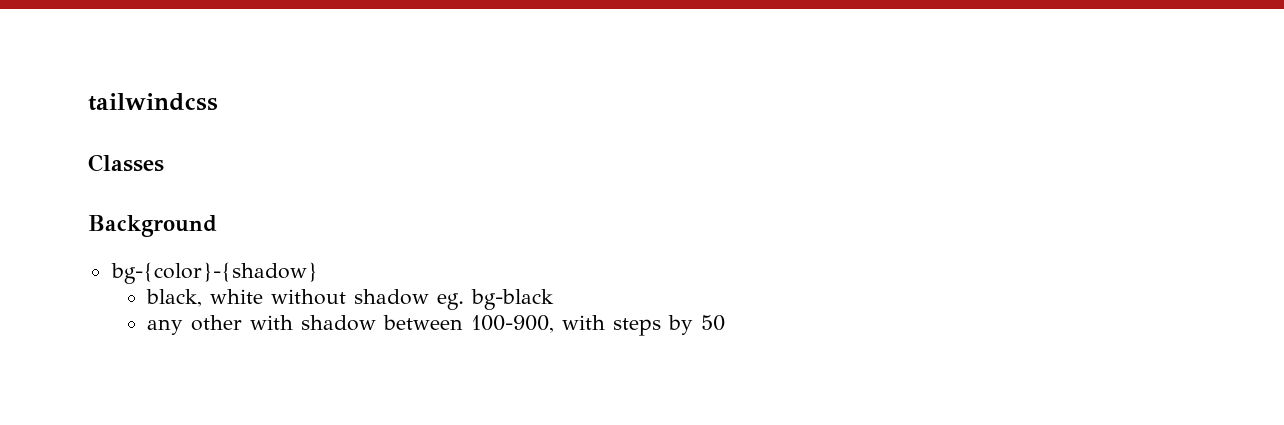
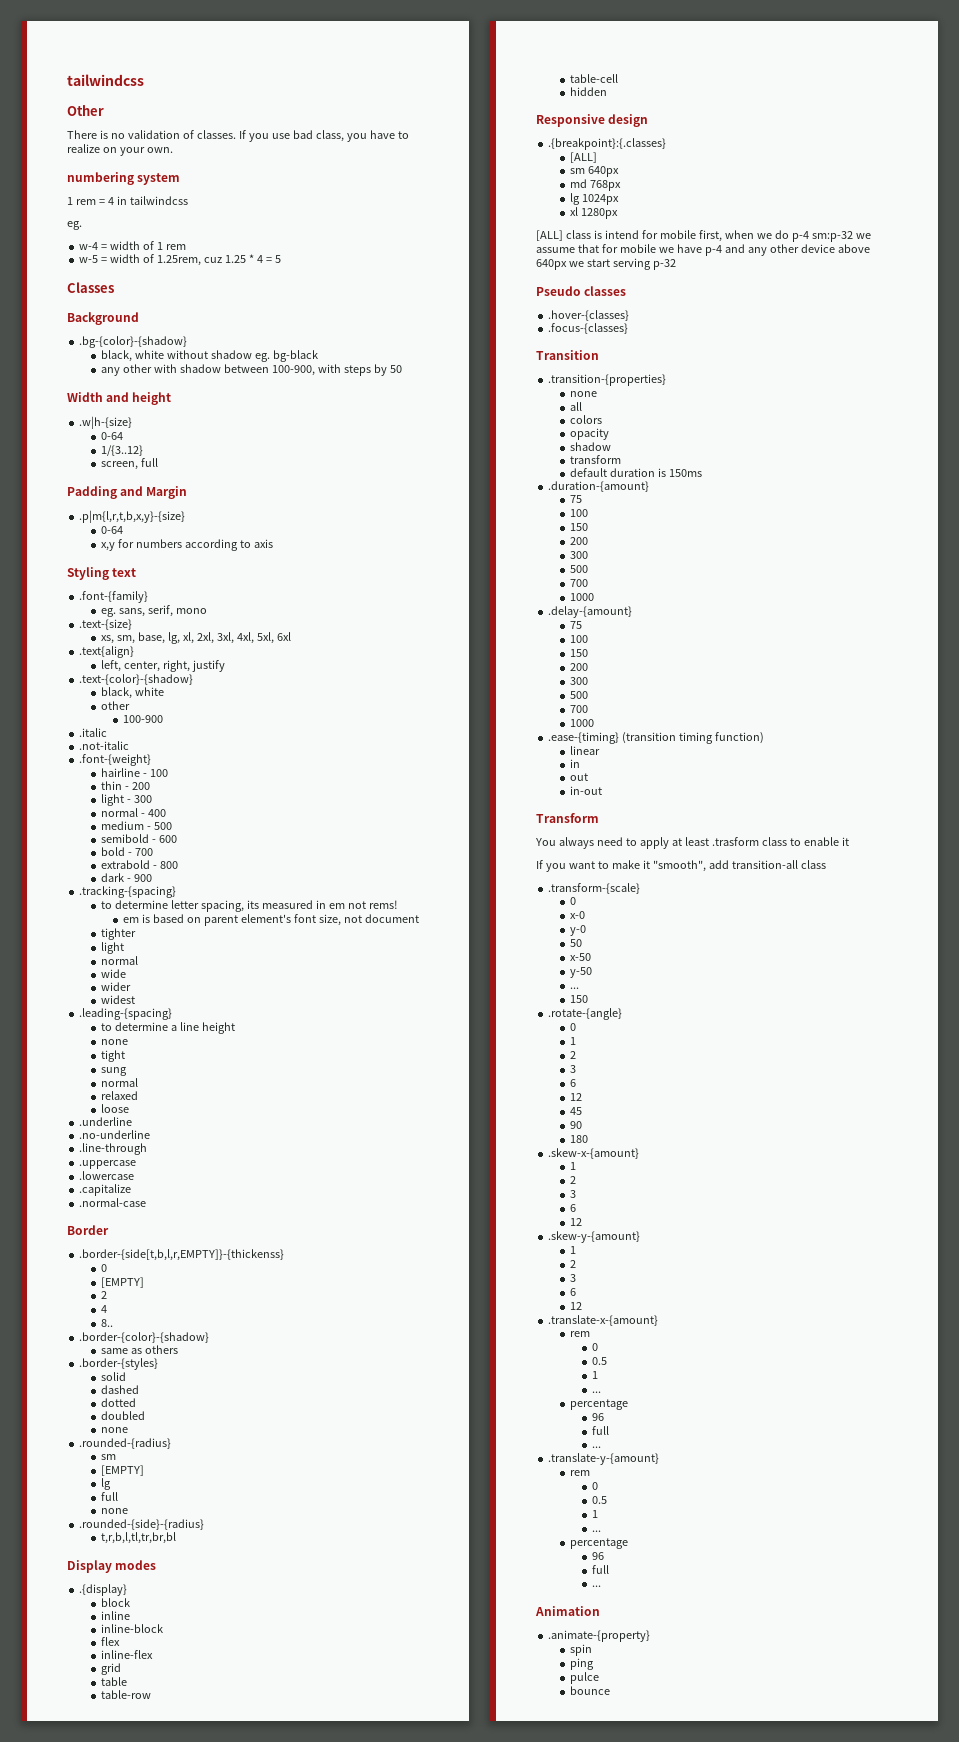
[88,93,218,111] tailwindcss -> [67,74,144,86] [67,105,104,116] [67,130,409,142] [67,144,173,156] [67,172,181,185] [67,196,188,205] [67,221,82,230] [79,241,186,250] [79,254,281,266] tailwindcss // Other // There is no validation of classes. If you use bad class, you have to realize on your own. // numbering system // 1 rem = 4 in tailwindcss // eg. // w-4 = width of 1 rem // w-5 = width of 1.25rem, cuz 1.25 * 4 = 5
[110,262,318,284] bg-{color}-{shadow} -> [79,336,188,348] .bg-{color}-{shadow}
(726, 323) none -> [67,392,172,405] [79,416,133,429] [100,432,123,440] [100,445,143,456] [100,458,158,470] [67,486,188,499] [79,510,186,523] [100,526,123,534] [100,539,273,551] [67,567,137,580] [79,591,149,603] [100,605,207,617] [79,619,133,630] [100,632,291,644] [79,646,135,658] [100,660,225,672] [79,674,194,685] [100,687,164,699] [100,701,130,710] [122,715,163,723] [79,728,108,737] [79,741,130,750] [79,754,152,766] [100,768,168,777] [100,781,150,790] [100,794,152,806] [100,808,166,817] [100,821,172,830] [100,834,177,843] [100,847,153,856] [100,860,178,869] [100,873,152,882] [79,886,177,898] [100,900,398,912] [122,914,419,926] [100,928,136,940] [100,942,124,954] [100,956,138,965] [100,969,126,978] [100,982,131,991] [100,995,135,1004] [79,1008,173,1020] [100,1022,235,1034] [100,1039,128,1045] [100,1050,125,1062] [100,1067,127,1076] [100,1078,138,1087] [100,1091,138,1100] [100,1104,129,1113] [79,1117,133,1126] [79,1130,151,1139] [79,1143,148,1155] [79,1160,137,1169] [79,1171,135,1180] [79,1184,132,1196] [79,1198,147,1207] [67,1225,109,1235] [79,1249,285,1261] [100,1264,107,1272] [100,1277,144,1288] [100,1291,107,1299] [100,1305,107,1313] [100,1319,113,1327] [79,1332,210,1343] [100,1345,178,1354] [79,1358,159,1370] [100,1372,126,1381] [100,1385,139,1394] [100,1398,136,1407] [100,1411,145,1420] [100,1427,128,1433] [79,1438,172,1449] [100,1454,116,1460] [100,1465,144,1476] [100,1478,111,1490] [100,1492,118,1501] [100,1508,128,1514] [79,1519,205,1530] [100,1532,176,1544] [67,1560,157,1573] [79,1584,128,1596] [100,1598,130,1607] [100,1611,130,1620] [100,1624,163,1633] [100,1637,120,1646] [100,1650,153,1659] [100,1663,121,1675] [100,1677,127,1686] [100,1690,151,1699] [569,74,618,83] [569,87,607,96] [536,114,649,127] [548,138,667,150] [569,152,597,163] [569,166,619,177] [569,179,621,191] [569,193,619,205] [569,207,618,219] [536,230,871,242] [536,244,870,256] [536,258,676,270] [536,286,627,296] [548,310,630,321] [548,323,629,334] [536,350,599,360] [548,374,667,386] [569,391,597,397] [569,402,582,411] [569,415,602,424] [569,428,609,440] [569,442,611,451] [569,455,621,464] [569,468,702,477] [548,481,650,492] [569,495,582,503] [569,509,588,517] [569,523,588,531] [569,537,588,545] [569,551,588,559] [569,565,588,573] [569,579,588,587] [569,593,594,601] [548,606,633,618] [569,621,582,629] [569,635,588,643] [569,649,588,657] [569,663,588,671] [569,677,588,685] [569,691,588,699] [569,705,588,713] [569,719,594,727] [548,732,765,744] [569,746,600,755] [569,759,580,768] [569,773,588,781] [569,786,602,795] [536,813,599,823] [535,837,849,849] [536,860,826,872] [548,883,641,894] [569,897,576,905] [569,911,585,919] [569,925,586,936] [569,939,582,947] [569,953,591,961] [569,967,592,978] [569,987,579,989] [569,995,588,1003] [548,1008,623,1020] [569,1023,576,1031] [569,1037,576,1045] [569,1051,576,1059] [569,1065,576,1073] [569,1079,576,1087] [569,1093,582,1101] [569,1107,582,1115] [569,1121,582,1129] [569,1135,588,1143] [548,1148,640,1159] [569,1162,576,1170] [569,1176,576,1184] [569,1190,576,1198] [569,1204,576,1212] [569,1218,582,1226] [548,1231,641,1243] [569,1246,576,1254] [569,1260,576,1268] [569,1274,576,1282] [569,1288,576,1296] [569,1302,582,1310] [548,1315,659,1326] [569,1331,590,1337] [591,1343,598,1351] [591,1357,607,1365] [591,1371,598,1379] [591,1391,601,1393] [569,1399,628,1410] [591,1413,604,1421] [591,1426,609,1435] [591,1446,601,1448] [548,1453,660,1465] [569,1470,590,1476] [591,1482,598,1490] [591,1496,607,1504] [591,1510,598,1518] [591,1530,601,1532] [569,1538,628,1549] [591,1552,604,1560] [591,1565,609,1574] [591,1585,601,1587] [535,1606,600,1616] [548,1630,651,1642] [569,1644,592,1656] [569,1658,594,1670] [569,1672,599,1684] [569,1686,610,1695] // Width and height // .w|h-{size} // 0-64 // 1/{3..12} // screen, full // Padding and Margin // .p|m{l,r,t,b,x,y}-{size} // 0-64 // x,y for numbers according to axis // Styling text // .font-{family} // eg. sans, serif, mono // .text-{size} // xs, sm, base, lg, xl, 2xl, 3xl, 4xl, 5xl, 6xl // .text{align} // left, center, right, justify // .text-{color}-{shadow} // black, white // other // 100-900 // .italic // .not-italic // .font-{weight} // hairline - 100 // thin - 200 // light - 300 // normal - 400 // medium - 500 // semibold - 600 // bold - 700 // extrabold - 800 // dark - 900 // .tracking-{spacing} // to determine letter spacing, its measured in em not rems! // em is based on parent element's font size, not document // tighter // light // normal // wide // wider // widest // .leading-{spacing} // to determine a line height // none // tight // sung // normal // relaxed // loose // .underline // .no-underline // .line-through // .uppercase // .lowercase // .capitalize // .normal-case // Border // .border-{side[t,b,l,r,EMPTY]}-{thickenss} // 0 // [EMPTY] // 2 // 4 // 8.. // .border-{color}-{shadow} // same as others // .border-{styles} // solid // dashed // dotted // doubled // none // .rounded-{radius} // sm // [EMPTY] // lg // full // none // .rounded-{side}-{radius} // t,r,b,l,tl,tr,br,bl // Display modes // .{display} // block // inline // inline-block // flex // inline-flex // grid // table // table-row // table-cell // hidden // Responsive design // .{breakpoint}:{.classes} // [ALL] // sm 640px // md 768px // lg 1024px // xl 1280px // [ALL] class is intend for mobile first, when we do p-4 sm:p-32 we assume that for mobile we have p-4 and any other device above 640px we start serving p-32 // Pseudo classes // .hover-{classes} // .focus-{classes} // Transition // .transition-{properties} // none // all // colors // opacity // shadow // transform // default duration is 150ms // .duration-{amount} // 75 // 100 // 150 // 200 // 300 // 500 // 700 // 1000 // .delay-{amount} // 75 // 100 // 150 // 200 // 300 // 500 // 700 // 1000 // .ease-{timing} (transition timing function) // linear // in // out // in-out // Transform // You always need to apply at least .trasform class to enable it // If you want to make it "smooth", add transition-all class // .transform-{scale} // 0 // x-0 // y-0 // 50 // x-50 // y-50 // ... // 150 // .rotate-{angle} // 0 // 1 // 2 // 3 // 6 // 12 // 45 // 90 // 180 // .skew-x-{amount} // 1 // 2 // 3 // 6 // 12 // .skew-y-{amount} // 1 // 2 // 3 // 6 // 12 // .translate-x-{amount} // rem // 0 // 0.5 // 1 // ... // percentage // 96 // full // ... // .translate-y-{amount} // rem // 0 // 0.5 // 1 // ... // percentage // 96 // full // ... // Animation // .animate-{property} // spin // ping // pulce // bounce

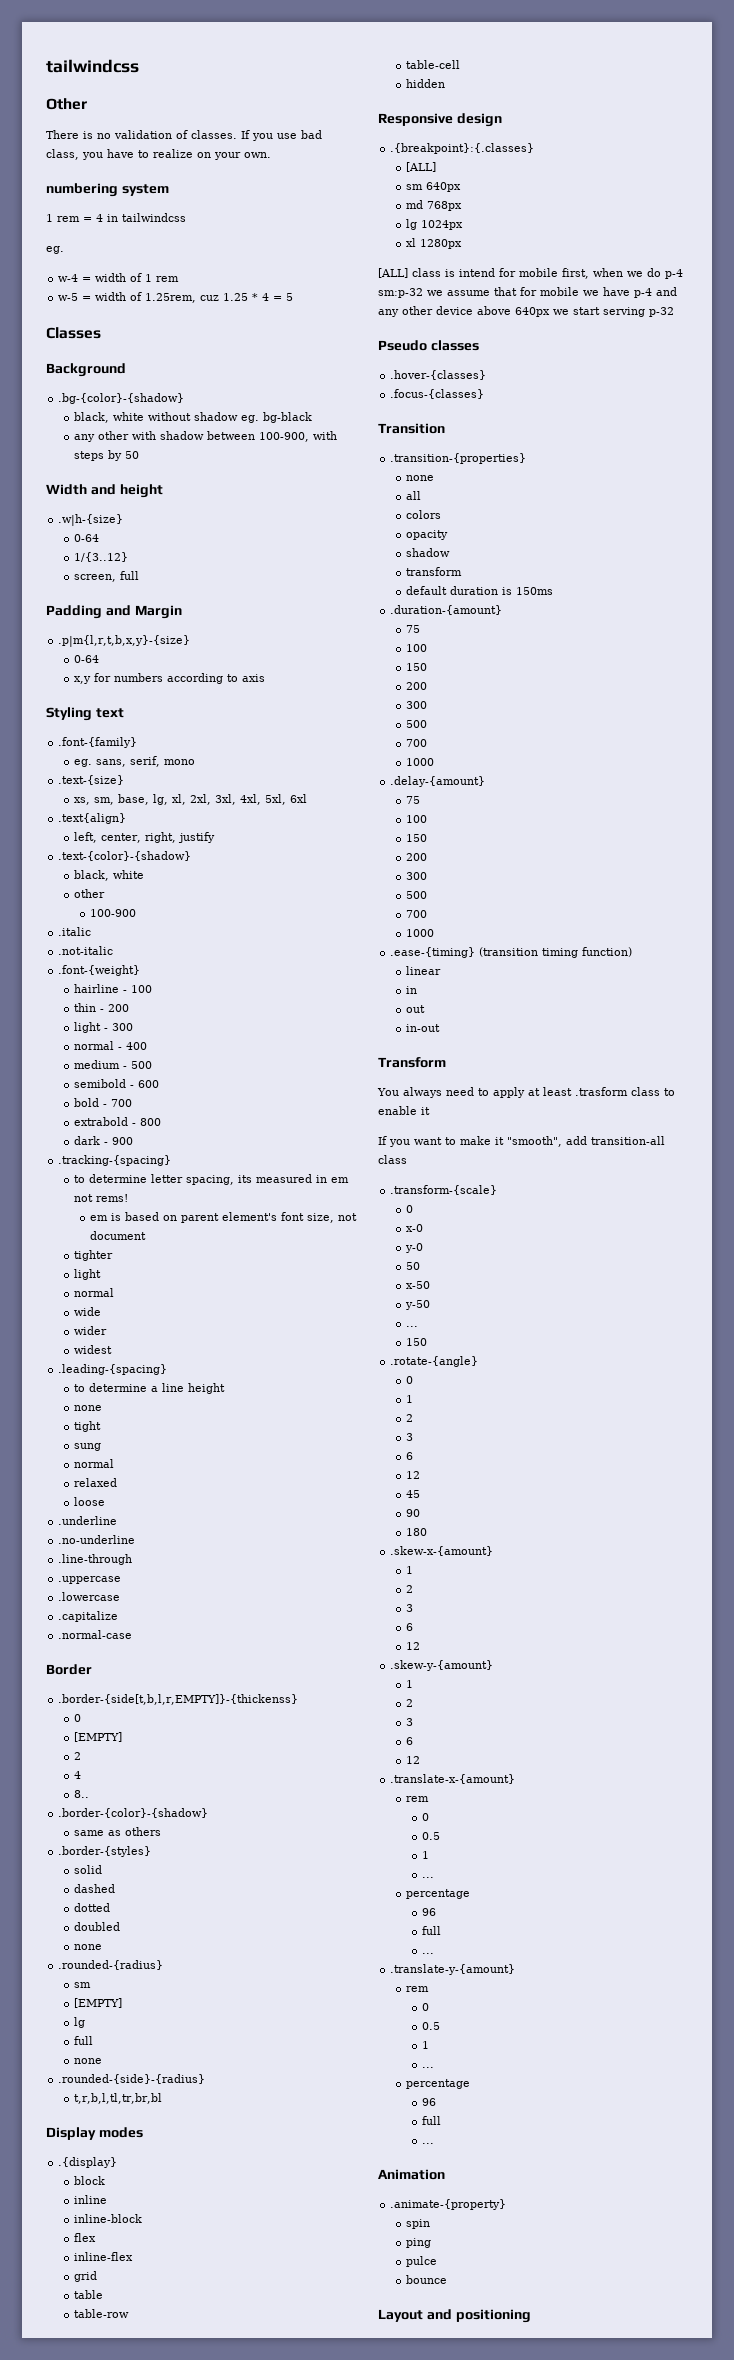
(610, 1690) none -> [378,2309,531,2323] // Layout and positioning

